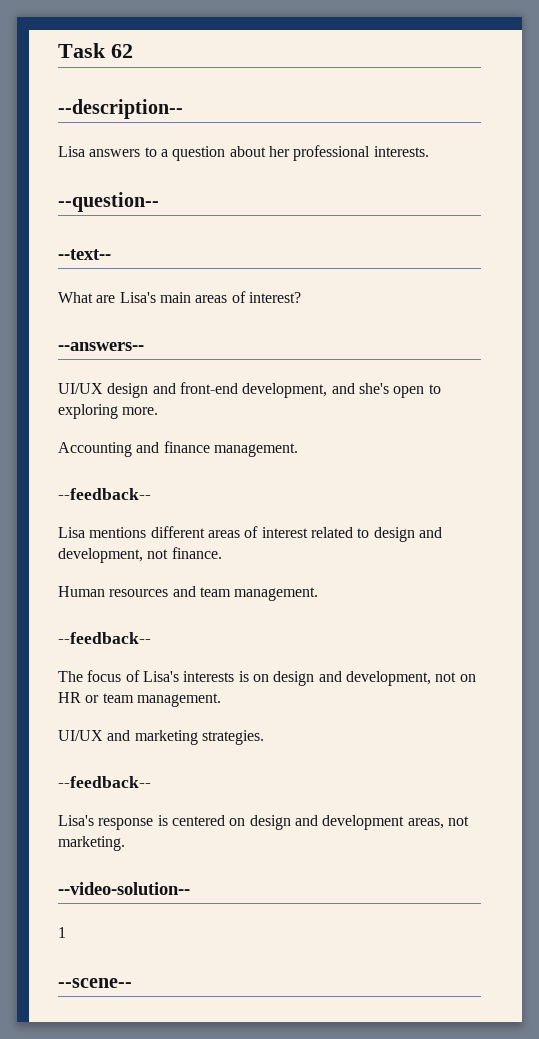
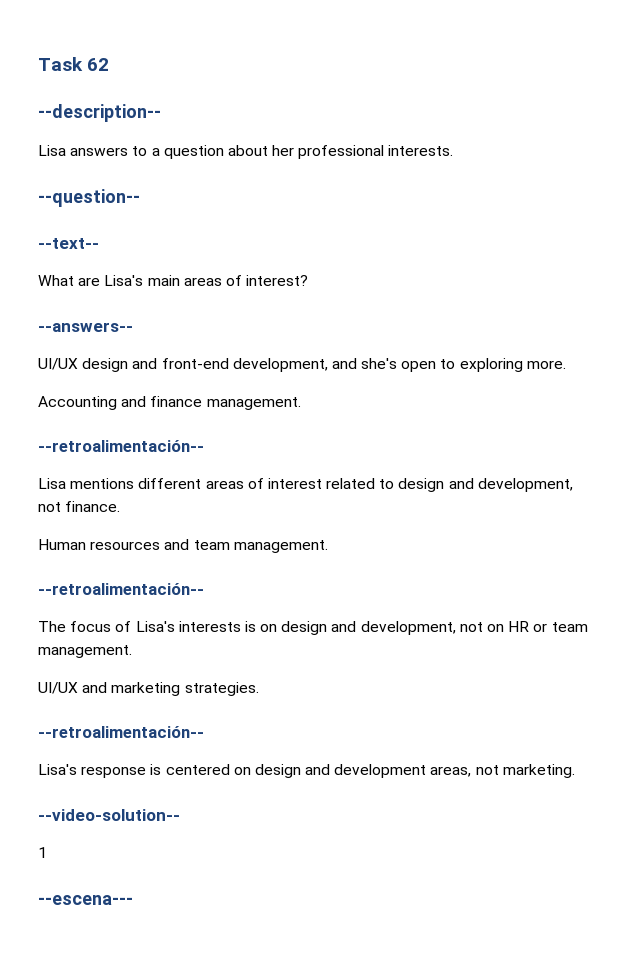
[58,488,151,500] --feedback-- -> [38,440,204,452] --retroalimentación--
[58,632,151,644] --feedback-- -> [38,583,204,595] --retroalimentación--
[58,776,151,788] --feedback-- -> [38,726,204,738] --retroalimentación--
[58,978,132,988] --scene-- -> [38,895,133,905] --escena---

